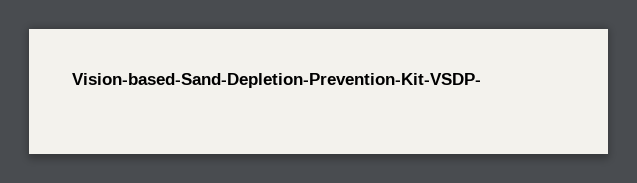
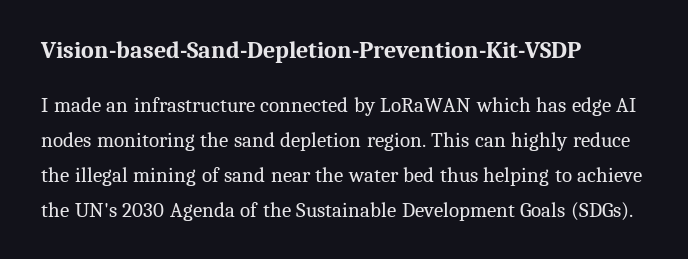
[72,73,481,88] Vision-based-Sand-Depletion-Prevention-Kit-VSDP- -> [40,41,581,63] [41,97,637,116] [41,132,630,151] [41,167,643,186] [41,202,633,221] Vision-based-Sand-Depletion-Prevention-Kit-VSDP // I made an infrastructure connected by LoRaWAN which has edge AI nodes monitoring the sand depletion region. This can highly reduce the illegal mining of sand near the water bed thus helping to achieve the UN's 2030 Agenda of the Sustainable Development Goals (SDGs).

